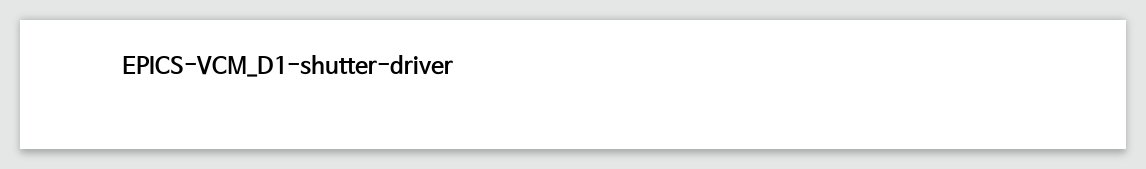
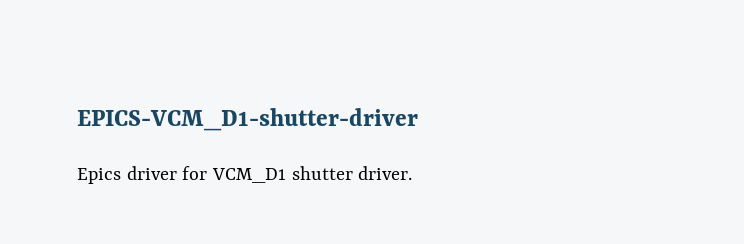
(453, 66) none -> [77,166,413,184] // Epics driver for VCM_D1 shutter driver.

